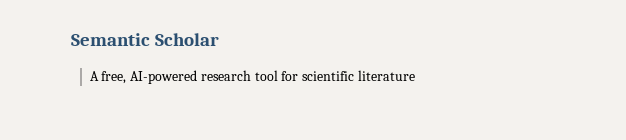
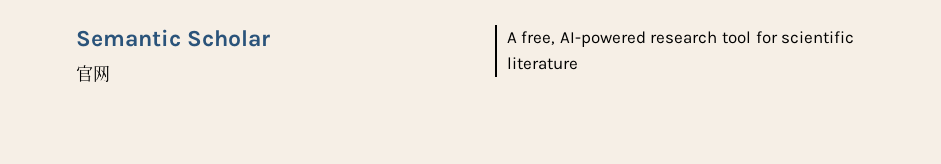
(220, 39) none -> [76,65,110,83] // 官网

